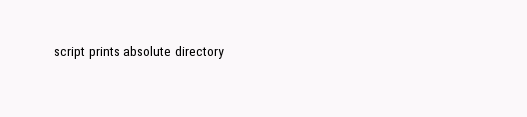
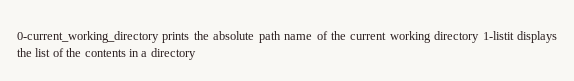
[54,46,172,59] script prints absolute -> [17,31,558,43] [17,48,148,57] 0-current_working_directory prints the absolute path name of the current working directory 1-listit displays the list of the contents in a

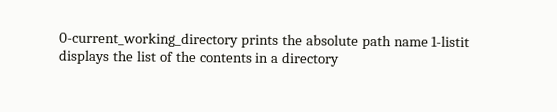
[316,31,480,43] of the current working directory -> (429, 43) none

